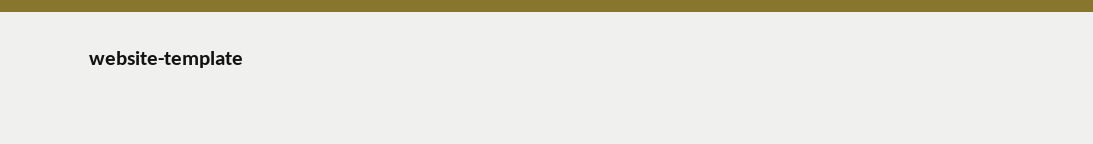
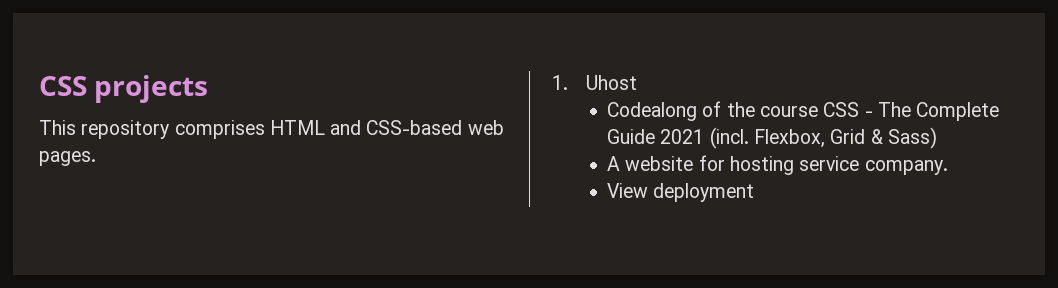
[89,51,243,68] website-template -> [39,75,209,103] [39,120,504,139] [39,151,96,166] [552,75,637,90] [607,101,1000,121] [607,127,937,149] [607,155,948,175] [607,183,755,202] CSS projects // This repository comprises HTML and CSS-based web pages. // 1. Uhost // Codealong of the course CSS - The Complete Guide 2021 (incl. Flexbox, Grid & Sass) // A website for hosting service company. // View deployment

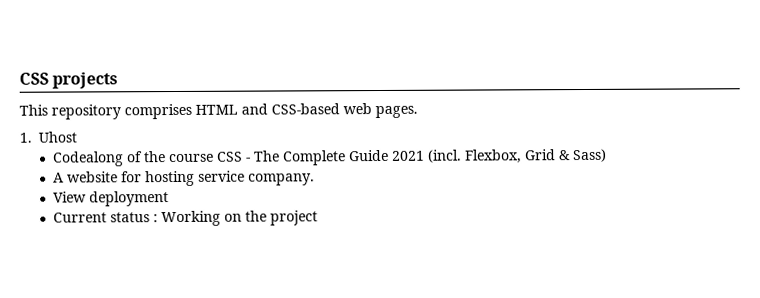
(755, 192) none -> [53,210,319,227] // Current status : Working on the project

